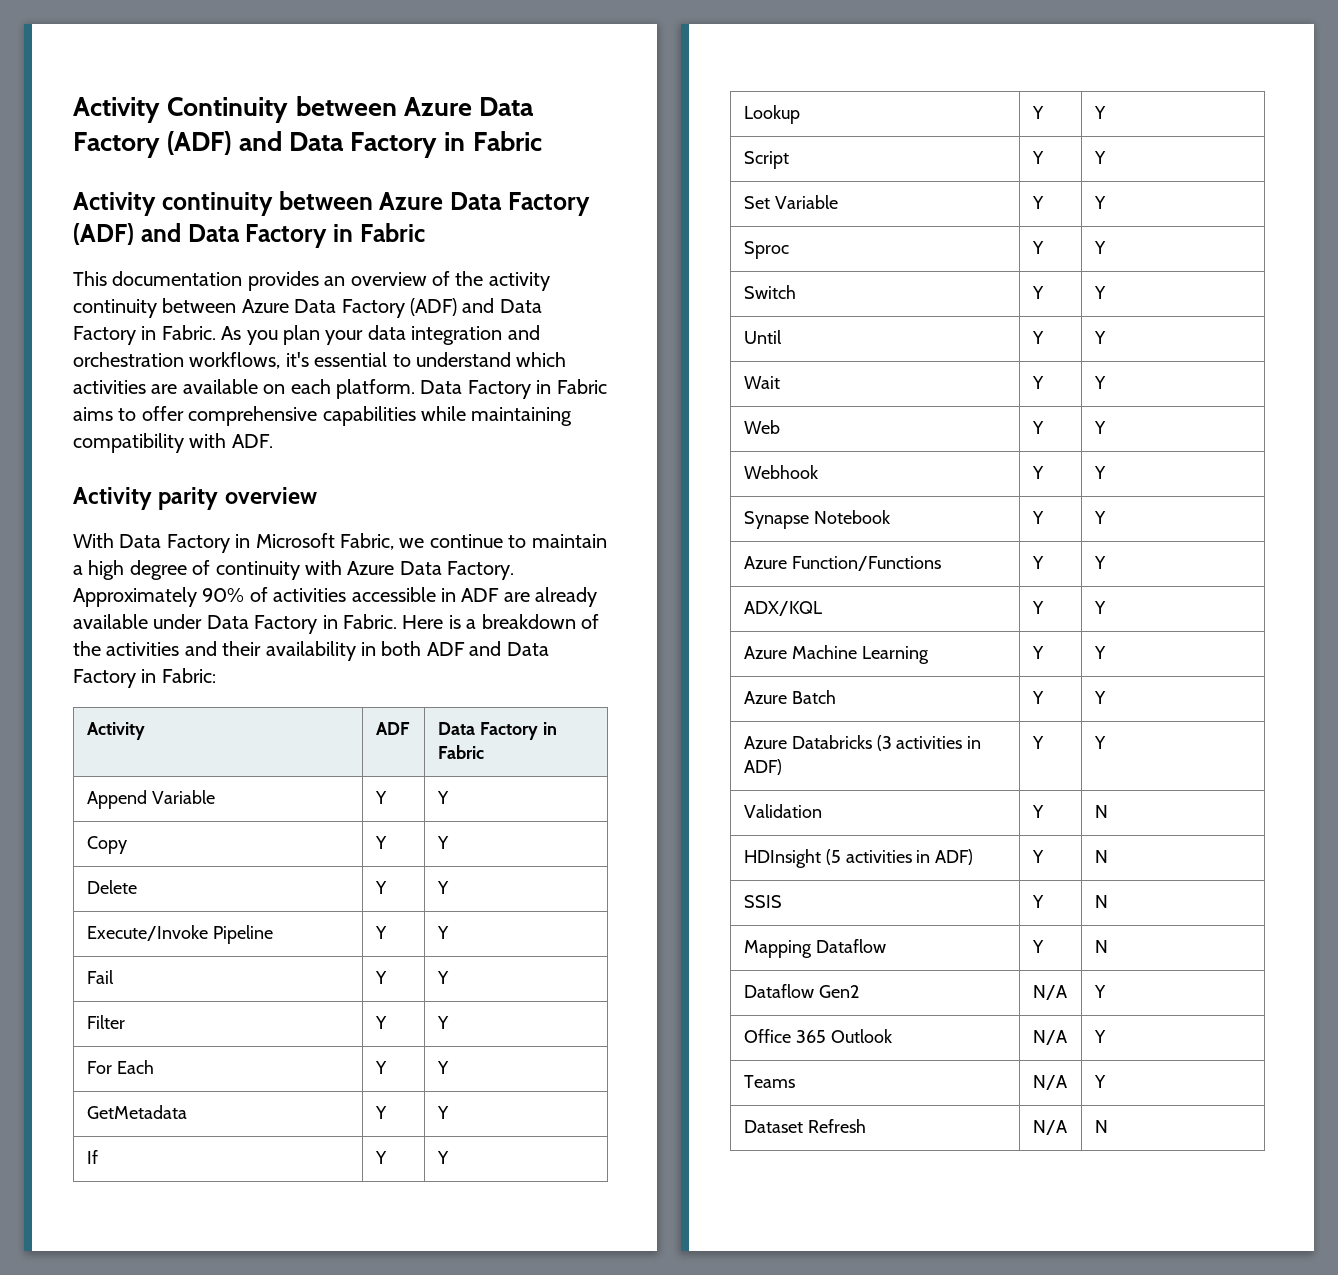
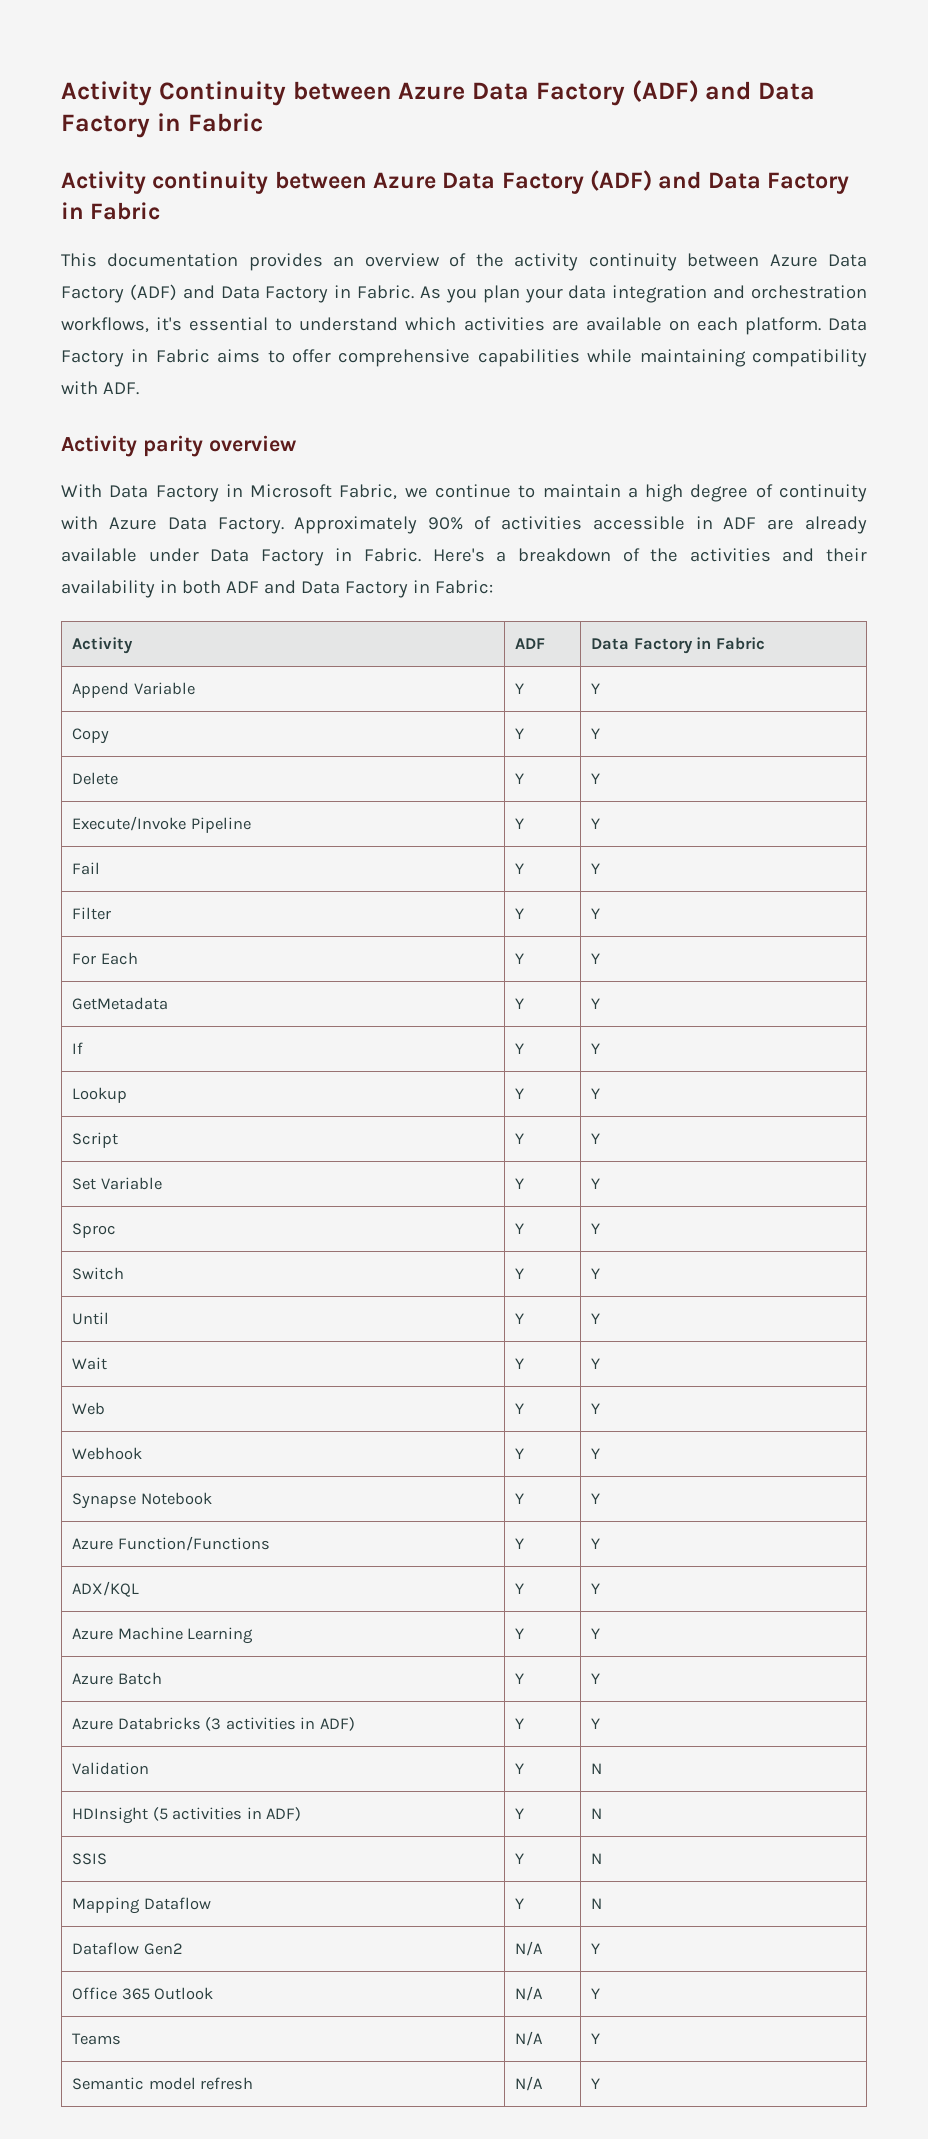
[402,615,461,629] Here is -> [432,548,485,562] Here's
[743,1119,866,1133] [1032,1120,1067,1135] [1094,1120,1108,1133] Dataset Refresh | N/A | N -> [72,2077,254,2090] [515,2076,544,2091] [591,2078,601,2089] Semantic model refresh | N/A | Y

